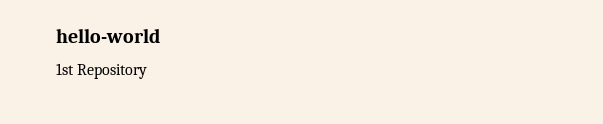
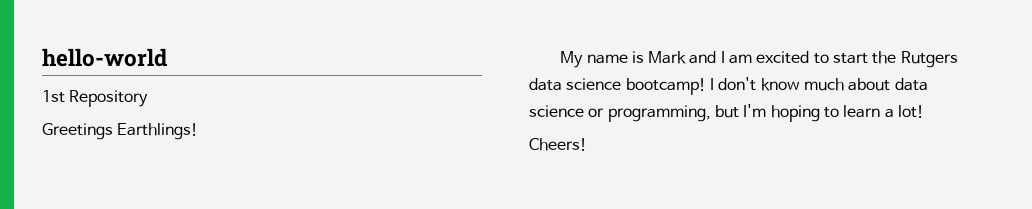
(148, 71) none -> [42,123,199,140] [560,51,958,68] [529,77,928,95] [529,104,924,122] [529,138,587,151] // Greetings Earthlings! // My name is Mark and I am excited to start the Rutgers data science bootcamp! I don't know much about data science or programming, but I'm hoping to learn a lot! // Cheers!

